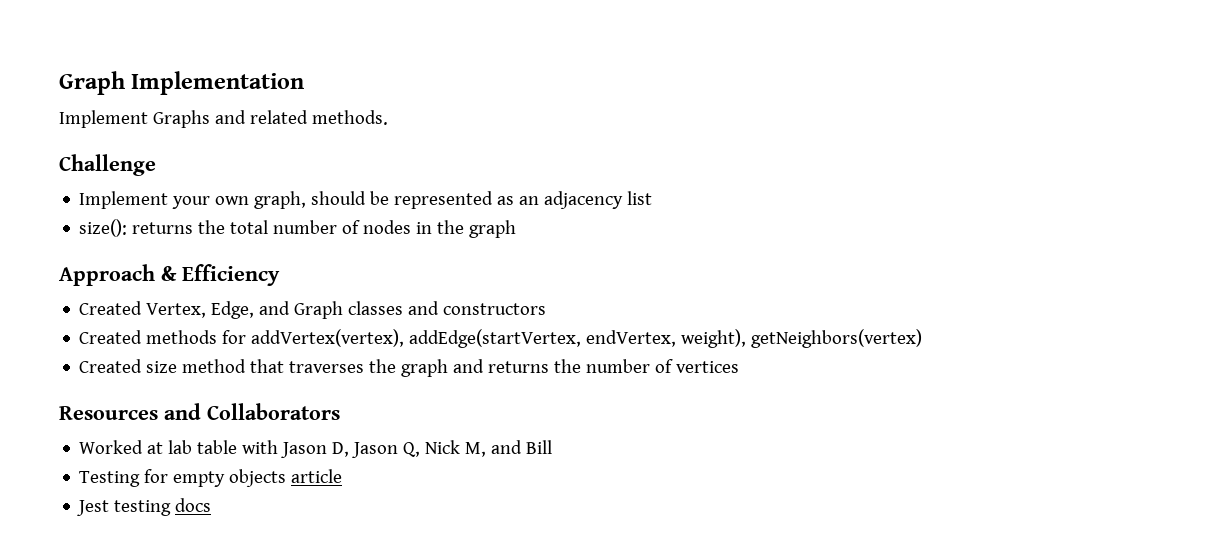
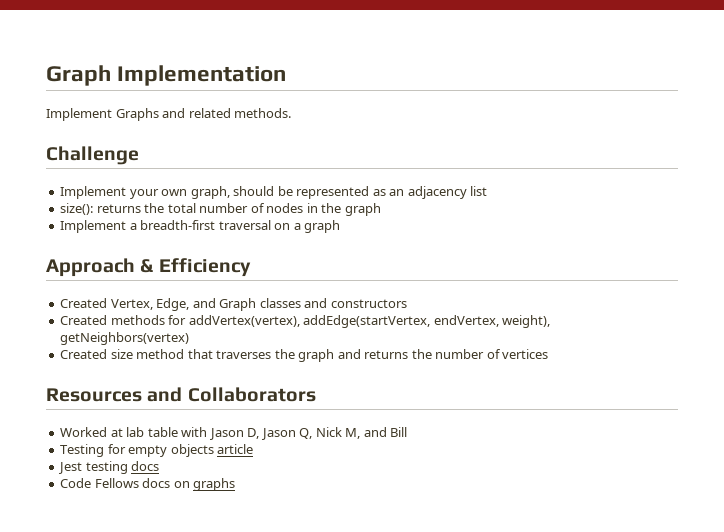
(517, 229) none -> [60,220,341,233] // Implement a breadth-first traversal on a graph
(212, 505) none -> [60,478,236,491] // Code Fellows docs on graphs

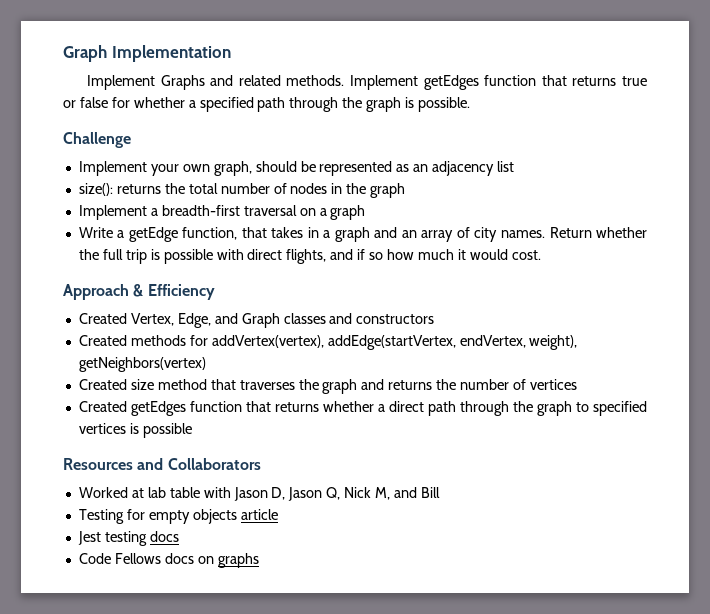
(292, 113) none -> [350,75,648,90] [63,97,471,112] Implement getEdges function that returns true or false for whether a specified path through the graph is possible.
(341, 226) none -> [78,227,647,242] [78,249,541,264] // Write a getEdge function, that takes in a graph and an array of city names. Return whether the full trip is possible with direct flights, and if so how much it would cost.
(549, 354) none -> [78,401,647,416] [78,423,192,438] // Created getEdges function that returns whether a direct path through the graph to specified vertices is possible

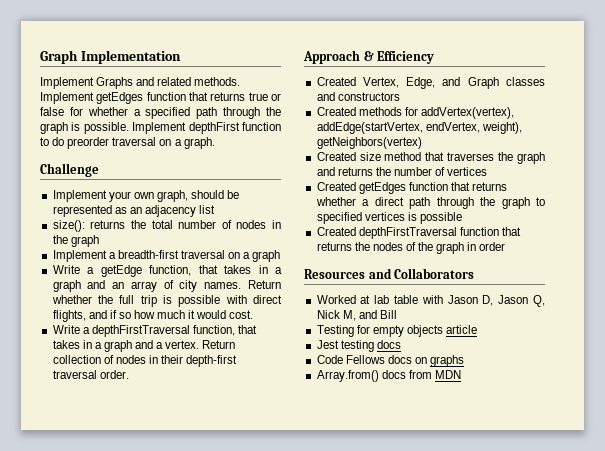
(471, 104) none -> [132,122,281,134] [40,137,215,149] Implement depthFirst function to do preorder traversal on a graph.
(541, 255) none -> [52,325,258,337] [52,340,236,352] [52,355,238,367] [52,370,129,379] // Write a depthFirstTraversal function, that takes in a graph and a vertex. Return collection of nodes in their depth-first traversal order.
(192, 430) none -> [316,227,521,239] [316,242,506,254] // Created depthFirstTraversal function that returns the nodes of the graph in order
(259, 560) none -> [316,370,461,382] // Array.from() docs from MDN

